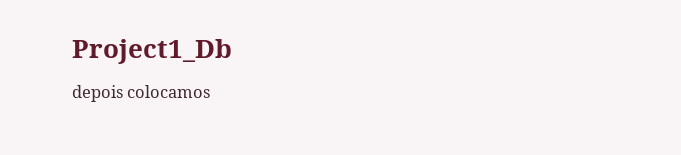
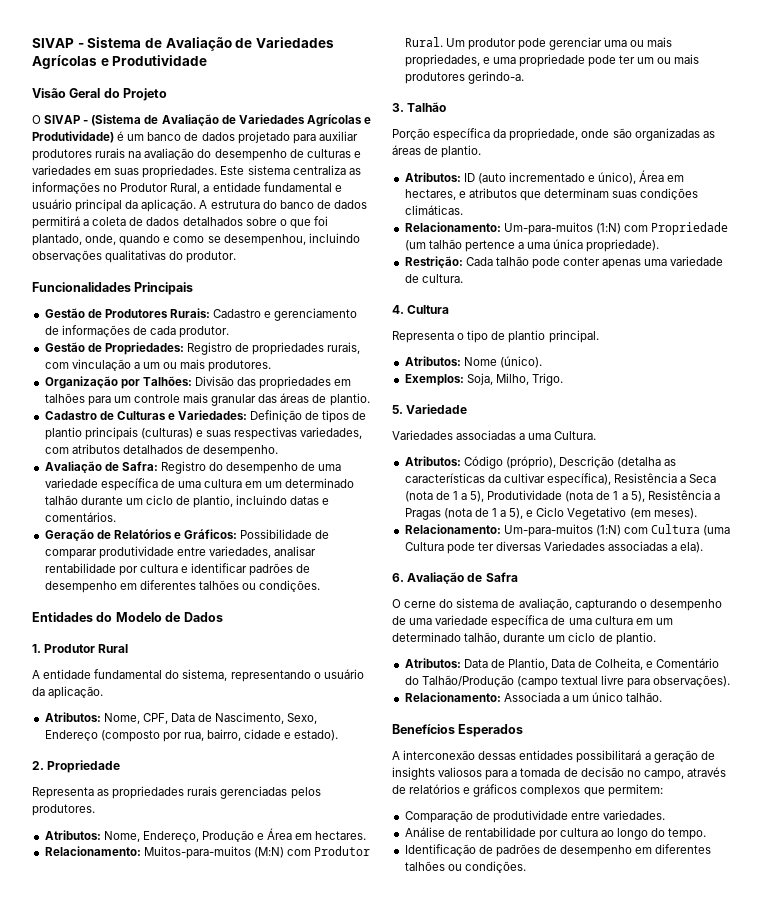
[72,39,232,64] [72,85,211,102] Project1_Db // depois colocamos -> [32,37,334,51] [32,55,208,69] [32,88,168,101] [32,114,371,127] [32,131,358,144] [32,148,361,161] [32,165,361,178] [32,182,342,194] [32,199,367,212] [32,216,328,229] [32,233,360,246] [32,250,237,263] [32,282,194,295] [44,308,358,321] [44,325,230,338] [44,342,361,355] [44,359,272,372] [44,376,352,389] [44,393,370,406] [44,410,367,423] [44,427,363,440] [44,444,279,457] [44,461,342,474] [44,478,355,491] [44,495,330,508] [44,512,116,522] [44,529,330,541] [44,546,317,559] [44,563,311,576] [44,580,321,593] [32,612,223,622] [32,644,129,653] [32,669,364,682] [32,686,104,699] [44,712,318,724] [44,729,339,742] [32,760,121,773] [32,786,321,799] [32,804,95,816] [44,828,367,842] [44,846,371,859] [404,37,673,50] [404,54,700,67] [404,71,524,84] [392,102,447,112] [392,128,715,141] [392,145,482,158] [404,170,685,184] [404,188,699,201] [404,205,463,215] [404,222,729,235] [404,239,660,252] [404,256,724,269] [404,274,463,283] [392,305,450,314] [392,330,599,343] [404,356,542,368] [404,373,563,386] [392,404,468,414] [392,430,597,440] [404,456,677,469] [404,473,717,486] [404,490,720,502] [404,507,697,520] [404,524,731,537] [404,541,704,554] [392,572,518,584] [392,598,722,611] [392,615,673,628] [392,632,656,645] [404,658,720,670] [404,675,731,688] [404,692,663,702] [392,724,524,737] [392,750,715,763] [392,767,726,780] [392,784,663,797] [404,810,666,823] [404,827,707,840] [404,844,712,857] [404,861,526,873] SIVAP - Sistema de Avaliação de Variedades Agrícolas e Produtividade // Visão Geral do Projeto // O SIVAP - (Sistema de Avaliação de Variedades Agrícolas e Produtividade) é um banco de dados projetado para auxiliar produtores rurais na avaliação do desempenho de culturas e variedades em suas propriedades. Este sistema centraliza as informações no Produtor Rural, a entidade fundamental e usuário principal da aplicação. A estrutura do banco de dados permitirá a coleta de dados detalhados sobre o que foi plantado, onde, quando e como se desempenhou, incluindo observações qualitativas do produtor. // Funcionalidades Principais // Gestão de Produtores Rurais: Cadastro e gerenciamento de informações de cada produtor. // Gestão de Propriedades: Registro de propriedades rurais, com vinculação a um ou mais produtores. // Organização por Talhões: Divisão das propriedades em talhões para um controle mais granular das áreas de plantio. // Cadastro de Culturas e Variedades: Definição de tipos de plantio principais (culturas) e suas respectivas variedades, com atributos detalhados de desempenho. // Avaliação de Safra: Registro do desempenho de uma variedade específica de uma cultura em um determinado talhão durante um ciclo de plantio, incluindo datas e comentários. // Geração de Relatórios e Gráficos: Possibilidade de comparar produtividade entre variedades, analisar rentabilidade por cultura e identificar padrões de desempenho em diferentes talhões ou condições. // Entidades do Modelo de Dados // 1. Produtor Rural // A entidade fundamental do sistema, representando o usuário da aplicação. // Atributos: Nome, CPF, Data de Nascimento, Sexo, Endereço (composto por rua, bairro, cidade e estado). // 2. Propriedade // Representa as propriedades rurais gerenciadas pelos produtores. // Atributos: Nome, Endereço, Produção e Área em hectares. // Relacionamento: Muitos-para-muitos (M:N) com Produtor Rural. Um produtor pode gerenciar uma ou mais propriedades, e uma propriedade pode ter um ou mais produtores gerindo-a. // 3. Talhão // Porção específica da propriedade, onde são organizadas as áreas de plantio. // Atributos: ID (auto incrementado e único), Área em hectares, e atributos que determinam suas condições climáticas. // Relacionamento: Um-para-muitos (1:N) com Propriedade (um talhão pertence a uma única propriedade). // Restrição: Cada talhão pode conter apenas uma variedade de cultura. // 4. Cultura // Representa o tipo de plantio principal. // Atributos: Nome (único). // Exemplos: Soja, Milho, Trigo. // 5. Variedade // Variedades associadas a uma Cultura. // Atributos: Código (próprio), Descrição (detalha as características da cultivar específica), Resistência a Seca (nota de 1 a 5), Produtividade (nota de 1 a 5), Resistência a Pragas (nota de 1 a 5), e Ciclo Vegetativo (em meses). // Relacionamento: Um-para-muitos (1:N) com Cultura (uma Cultura pode ter diversas Variedades associadas a ela). // 6. Avaliação de Safra // O cerne do sistema de avaliação, capturando o desempenho de uma variedade específica de uma cultura em um determinado talhão, durante um ciclo de plantio. // Atributos: Data de Plantio, Data de Colheita, e Comentário do Talhão/Produção (campo textual livre para observações). // Relacionamento: Associada a um único talhão. // Benefícios Esperados // A interconexão dessas entidades possibilitará a geração de insights valiosos para a tomada de decisão no campo, através de relatórios e gráficos complexos que permitem: // Comparação de produtividade entre variedades. // Análise de rentabilidade por cultura ao longo do tempo. // Identificação de padrões de desempenho em diferentes talhões ou condições.

